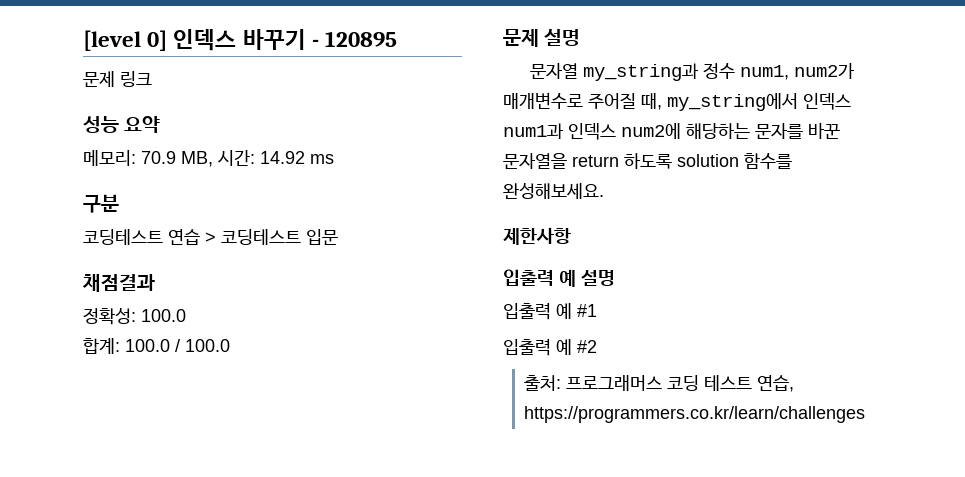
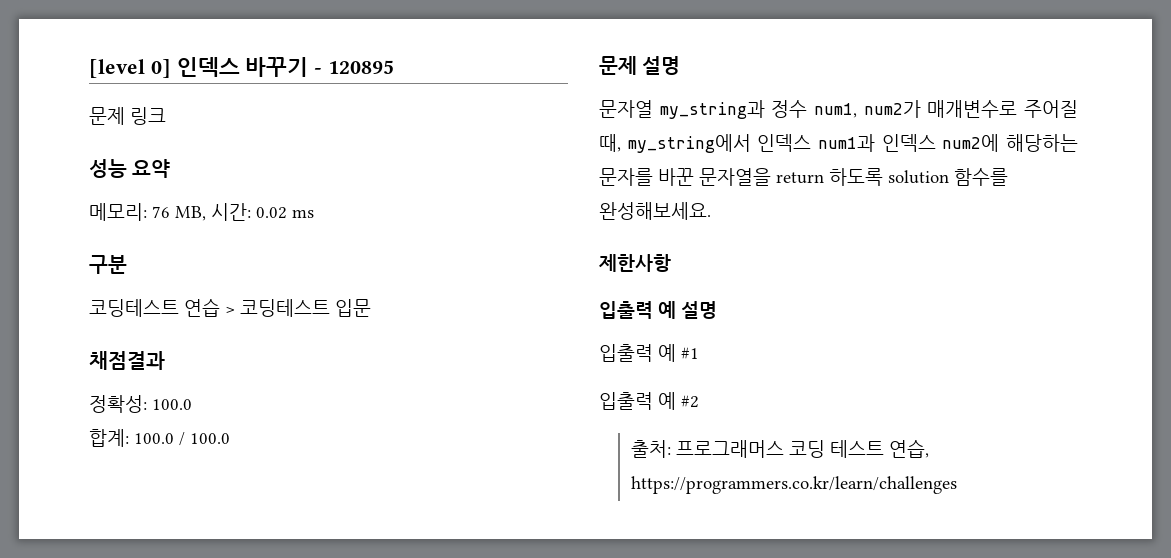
[141,151,176,164] 70.9 -> [152,206,170,218] 76
[260,151,305,164] 14.92 -> [256,207,287,219] 0.02

